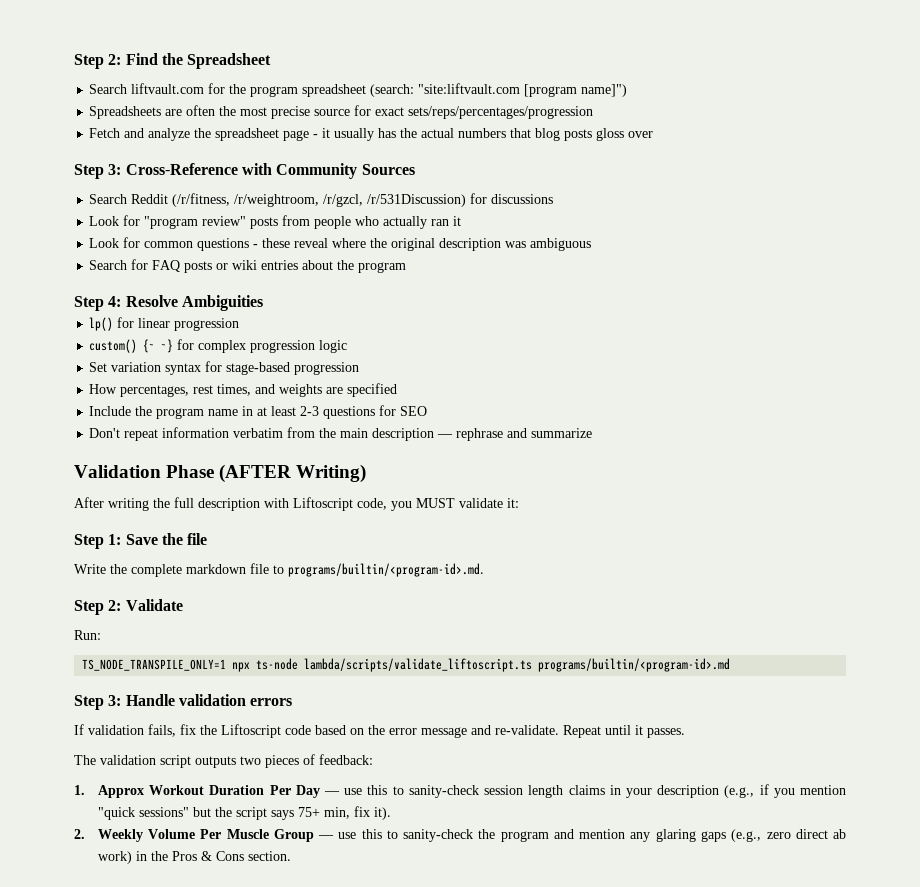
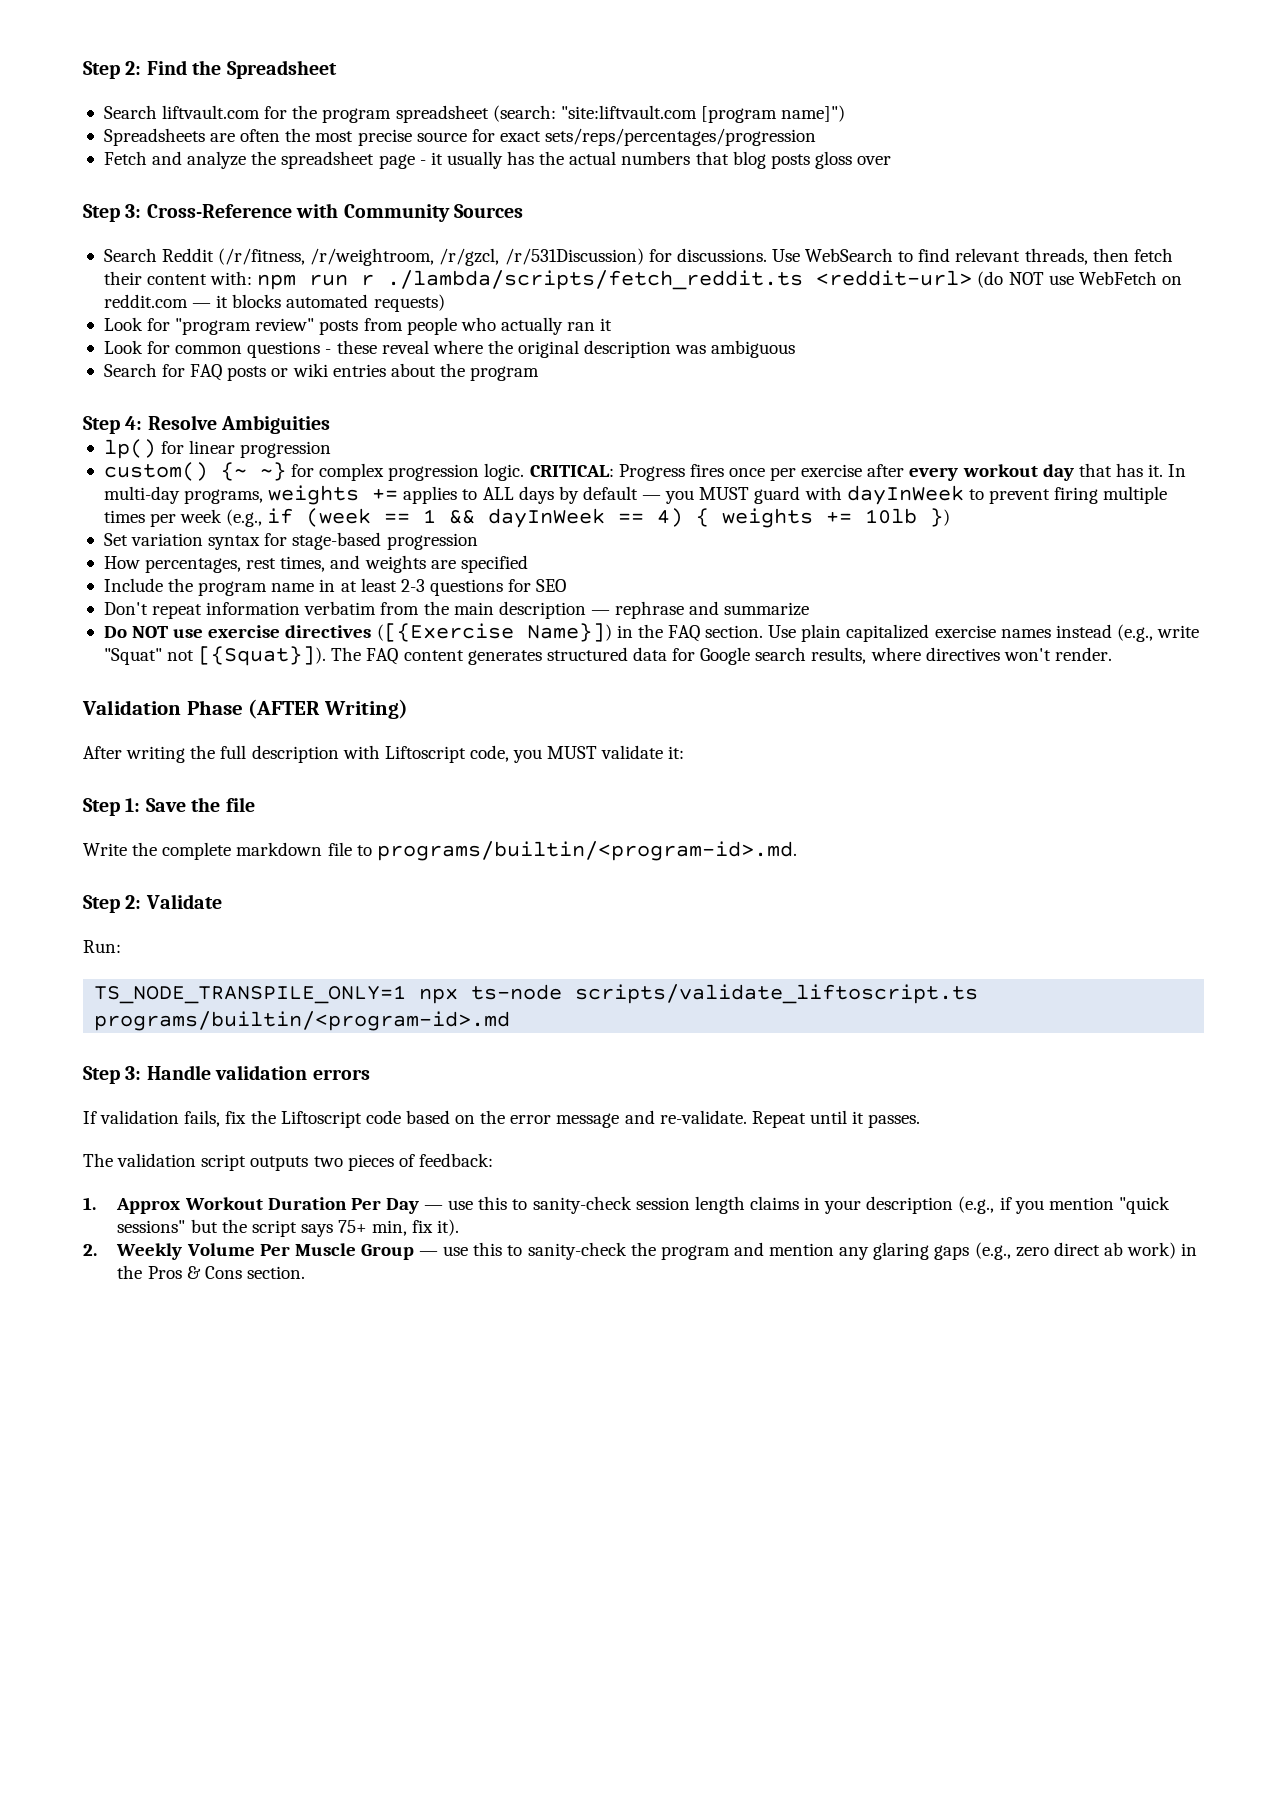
[491,194,554,204] discussions -> [676,248,1173,265] [103,270,1182,290] [103,294,445,312] discussions. Use WebSearch to find relevant threads, then fetch their content with: npm run r ./lambda/scripts/fetch_reddit.ts <reddit-url> (do NOT use WebFetch on reddit.com — it blocks automated requests)
[319,340,348,353] logic -> [484,463,1187,481] [103,485,1168,505] [103,508,951,528] logic. CRITICAL: Progress fires once per exercise after every workout day that has it. In multi-day programs, weights += applies to ALL days by default — you MUST guard with dayInWeek to prevent firing multiple times per week (e.g., if (week == 1 && dayInWeek == 4) { weights += 10lb })
(593, 433) none -> [103,623,1200,642] [103,646,1112,666] // Do NOT use exercise directives ([{Exercise Name}]) in the FAQ section. Use plain capitalized exercise names instead (e.g., write "Squat" not [{Squat}]). The FAQ content generates structured data for Google search results, where directives won't render.
[304,658,533,672] lambda/scripts/validate_liftoscript.ts -> [575,984,979,1004] scripts/validate_liftoscript.ts

